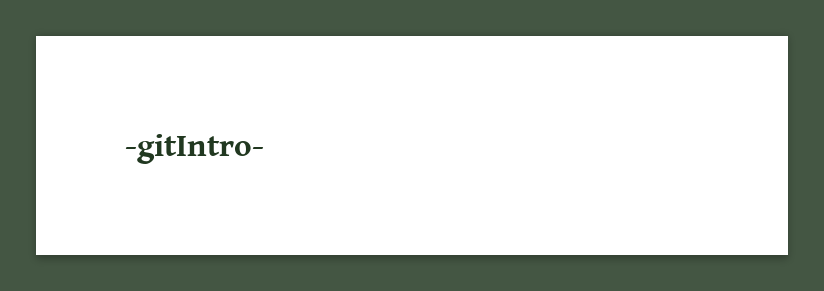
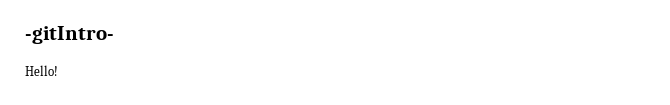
(264, 149) none -> [25,65,58,76] // Hello!

